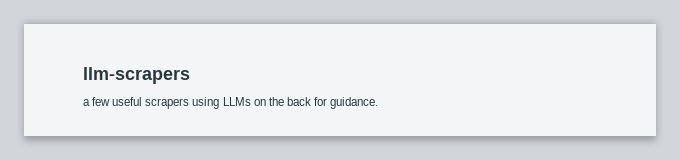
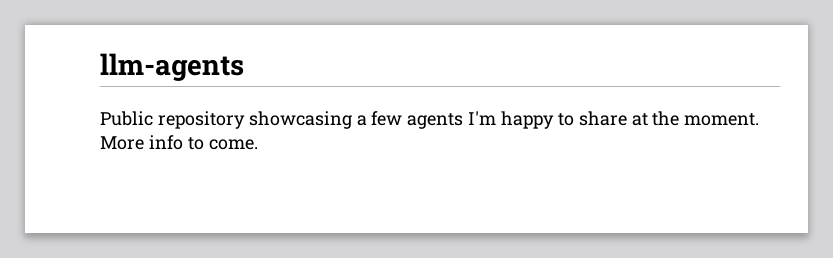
[83,67,190,84] [83,97,379,109] llm-scrapers // a few useful scrapers using LLMs on the back for guidance. -> [100,53,244,81] [100,111,760,129] [100,135,258,150] llm-agents // Public repository showcasing a few agents I'm happy to share at the moment. More info to come.

